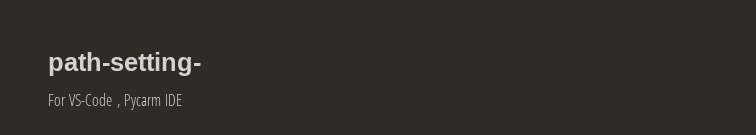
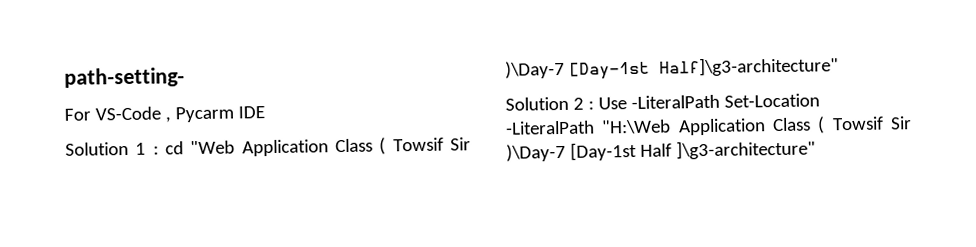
(183, 100) none -> [65,137,471,157] [505,56,839,80] [505,93,820,111] [505,116,912,136] [506,139,816,162] // Solution 1 : cd "Web Application Class ( Towsif Sir )\Day-7 [Day-1st Half]\g3-architecture" // Solution 2 : Use -LiteralPath Set-Location -LiteralPath "H:\Web Application Class ( Towsif Sir )\Day-7 [Day-1st Half ]\g3-architecture"

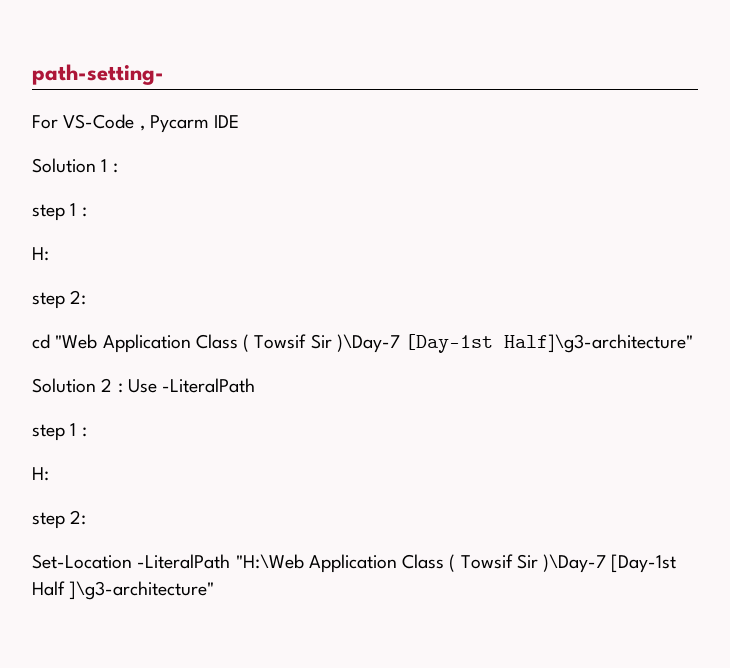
(159, 150) none -> [32,203,87,221] [32,247,49,261] [32,290,87,309] // step 1 : // H: // step 2: //
(720, 102) none -> [32,423,87,441] [32,467,49,481] [32,510,87,529] // step 1 : // H: // step 2: //

